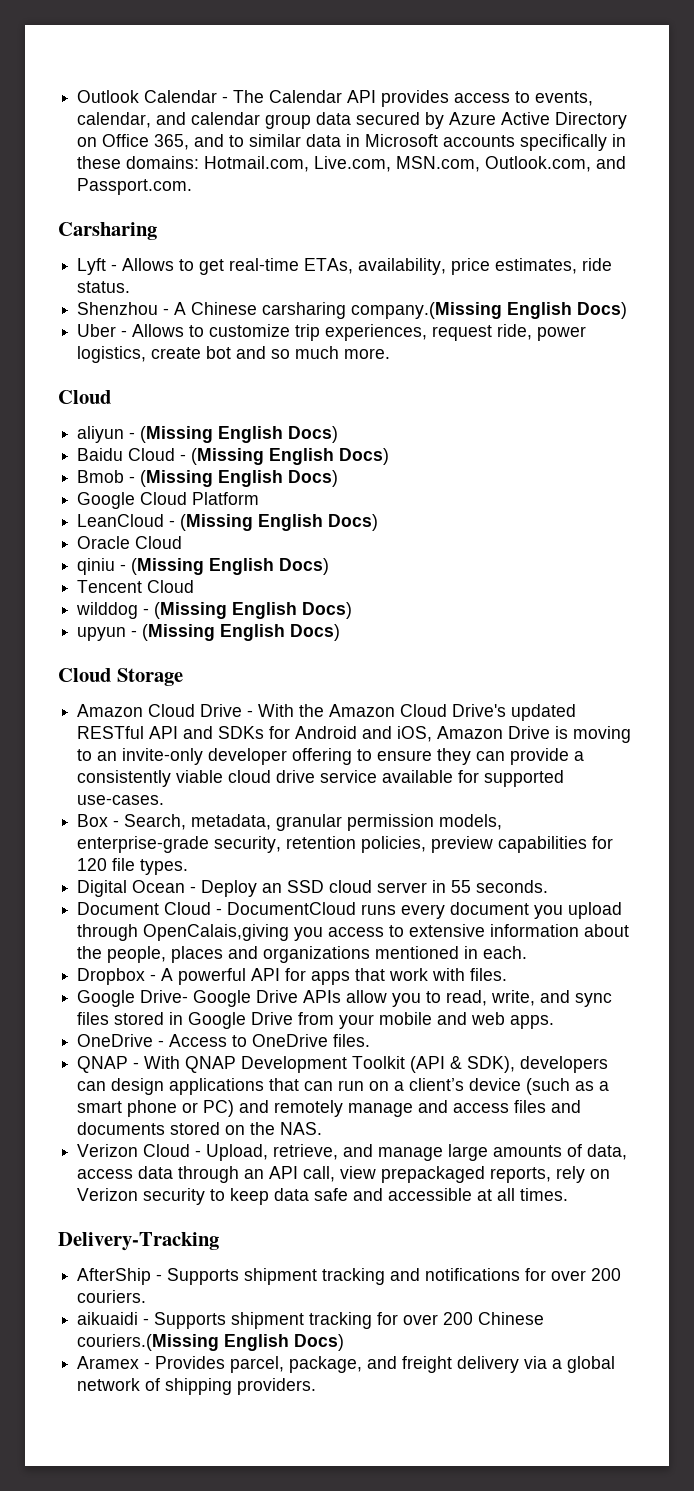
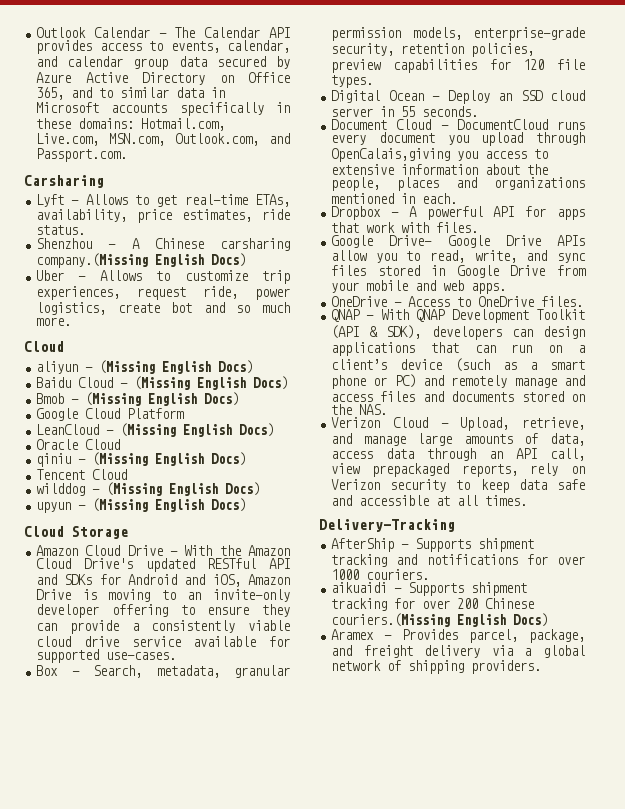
[591,1268,622,1281] 200 -> [331,569,360,580] 1000

